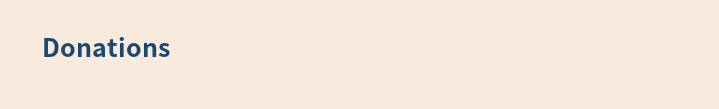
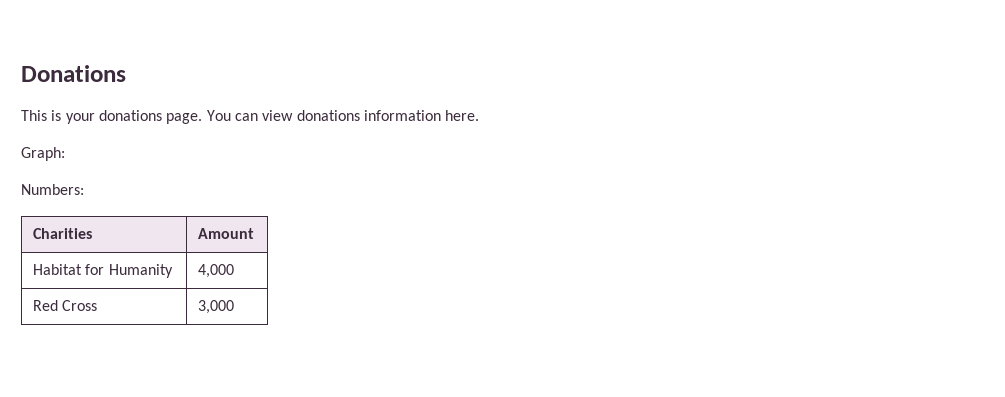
(170, 47) none -> [21,110,480,124] [21,147,65,161] [21,184,84,195] [32,228,92,239] [197,228,254,239] [32,264,173,278] [197,264,234,278] [32,300,98,311] [197,300,234,314] // This is your donations page. You can view donations information here. // Graph: // Numbers: // Charities | Amount // Habitat for Humanity | 4,000 // Red Cross | 3,000

